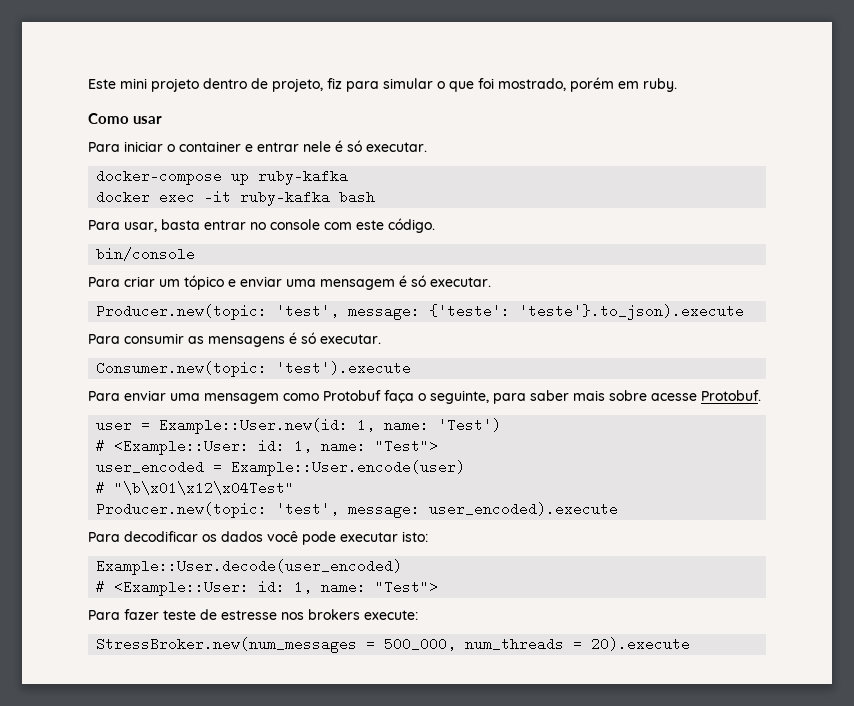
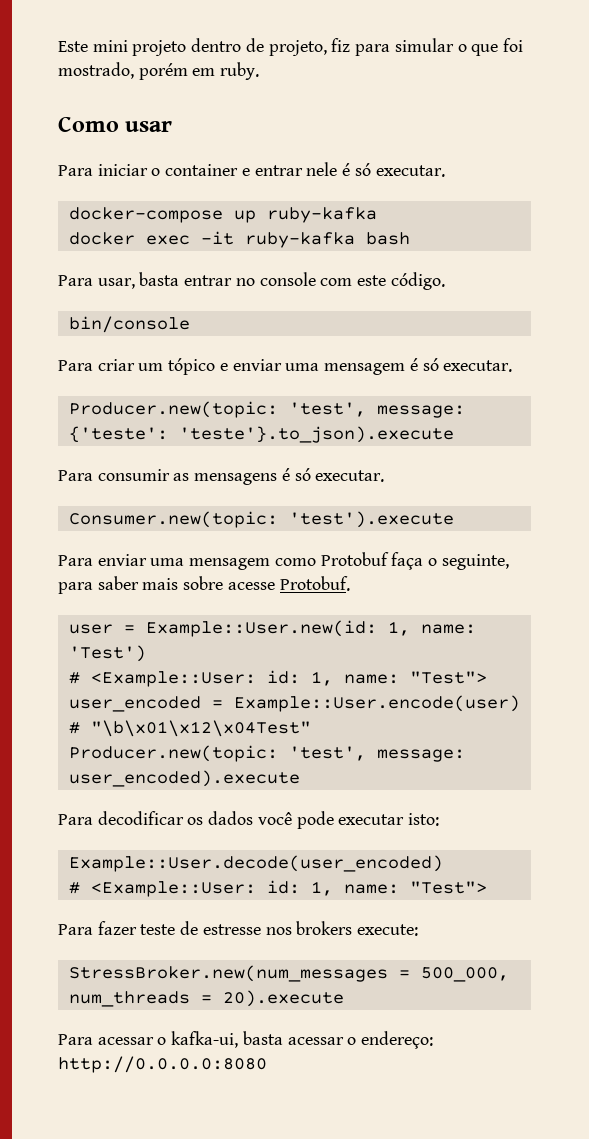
(691, 644) none -> [58,1031,434,1049] [58,1056,267,1073] // Para acessar o kafka-ui, basta acessar o endereço: http://0.0.0.0:8080

